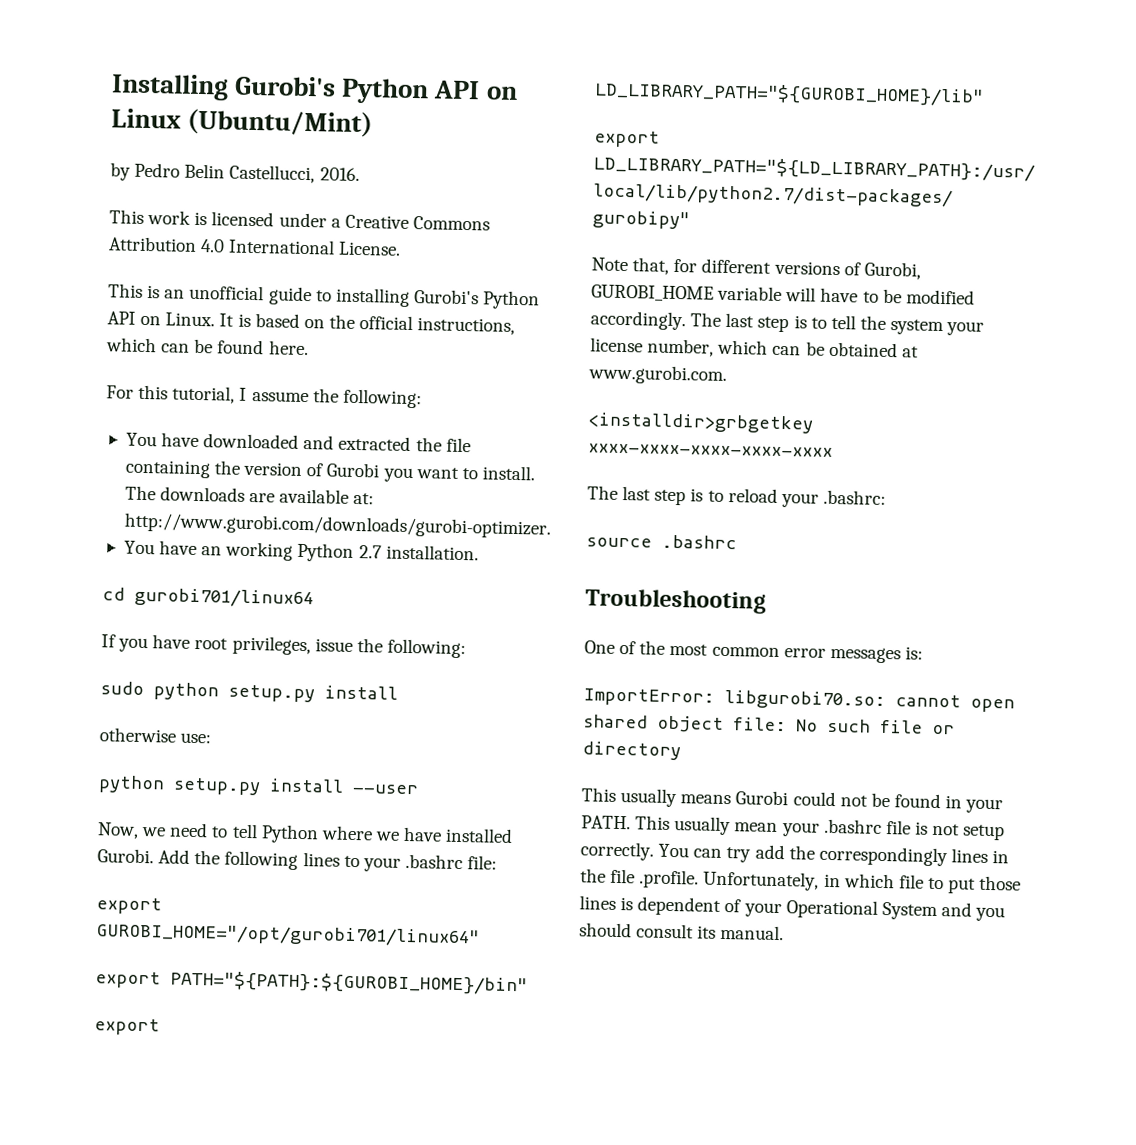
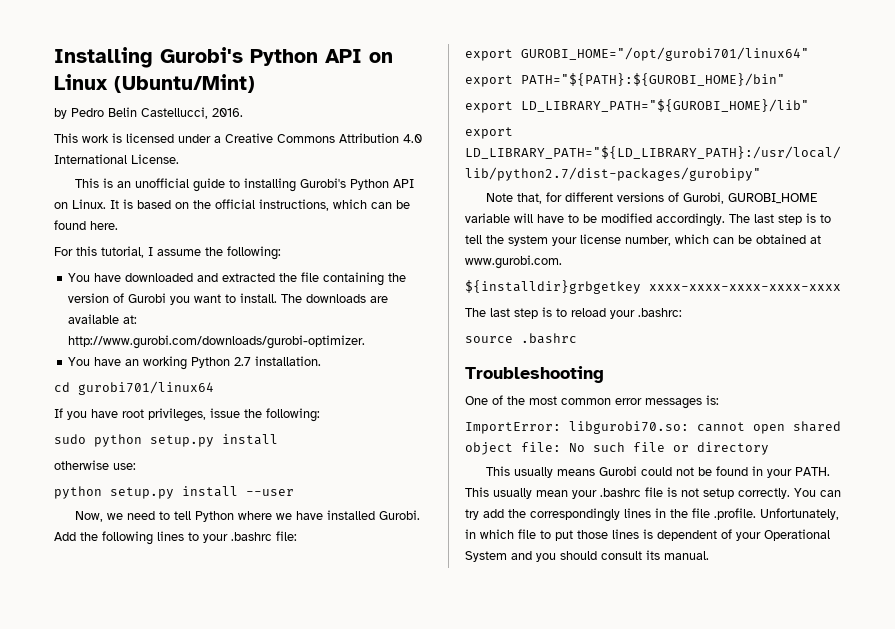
[588,412,813,434] <installdir>grbgetkey -> [465,280,641,294] ${installdir}grbgetkey

